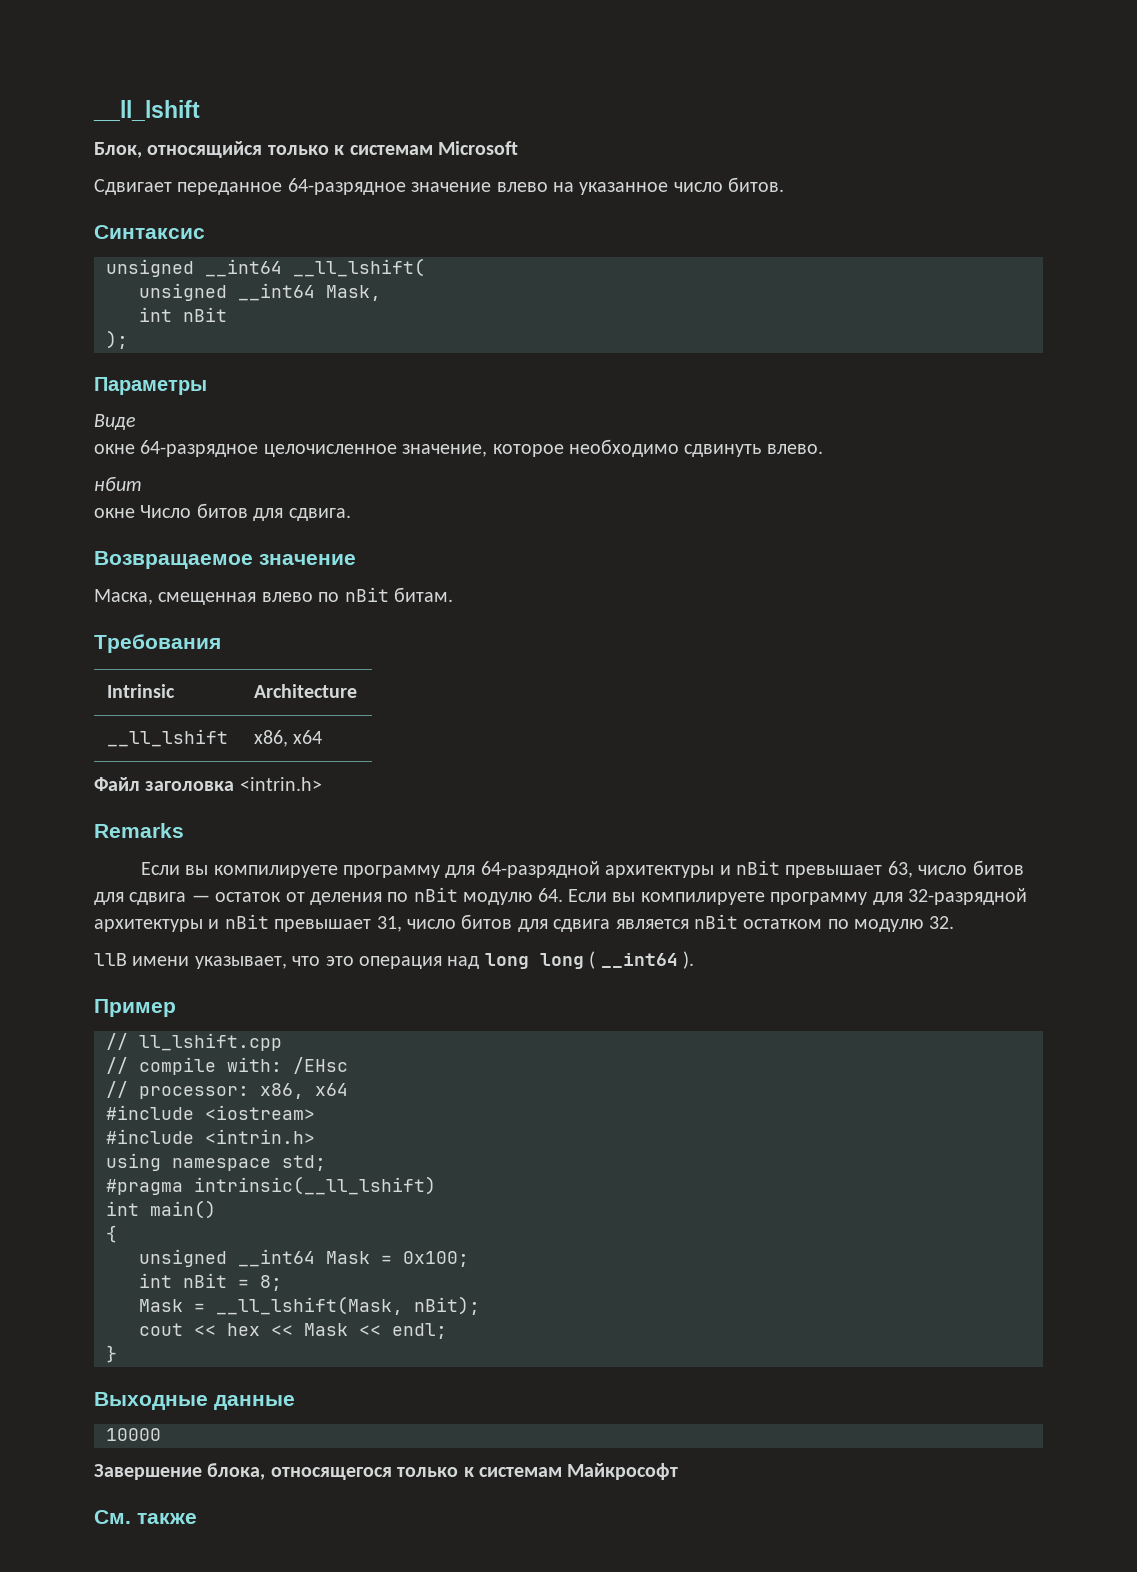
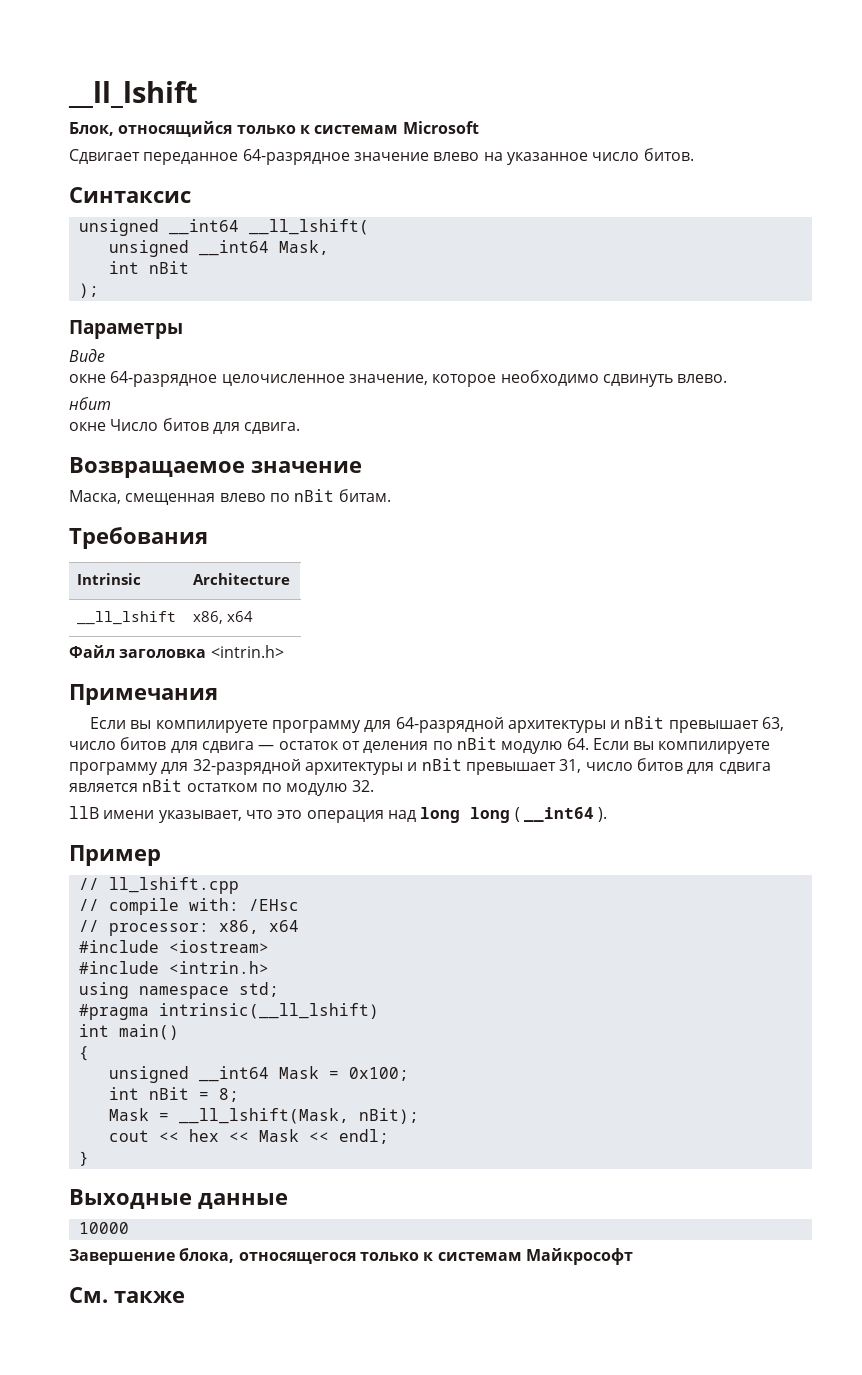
[94,823,184,838] Remarks -> [69,684,218,705] Примечания

